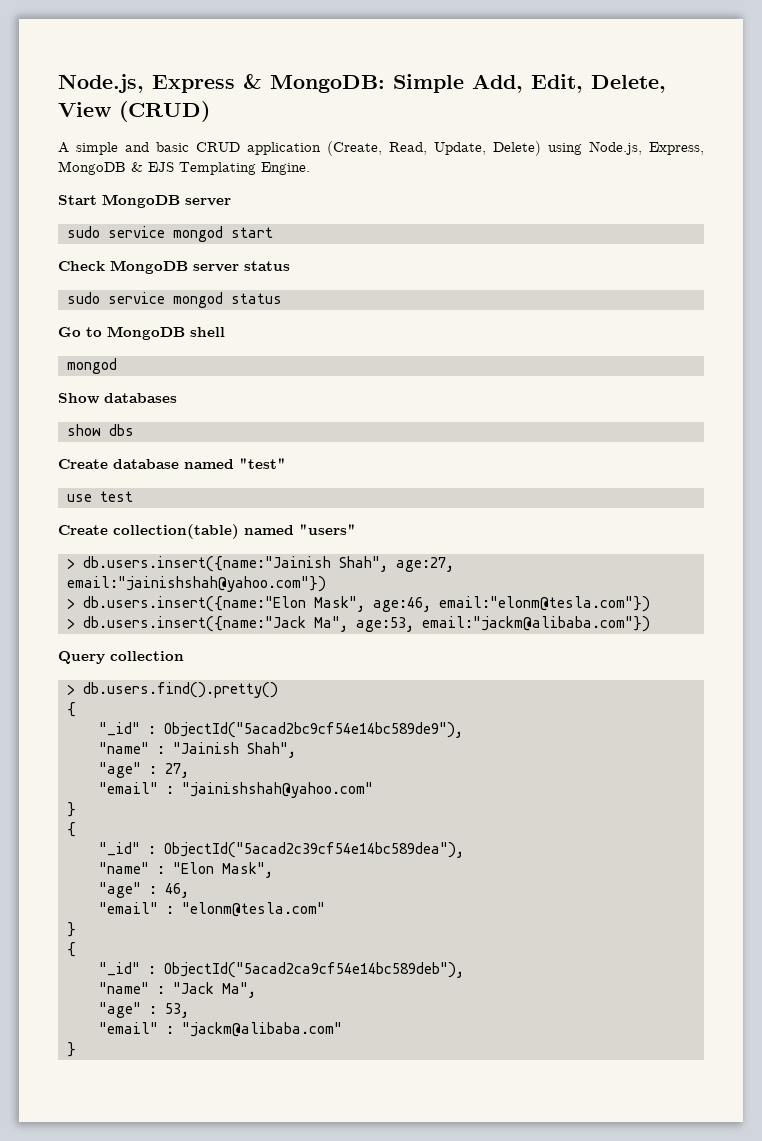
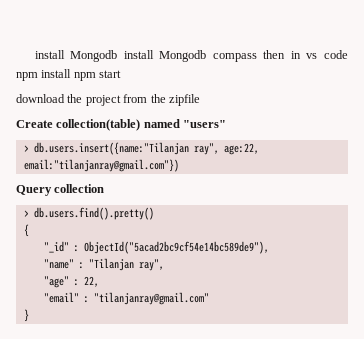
[58,74,666,93] [58,101,210,122] [58,141,704,156] [58,161,310,175] [58,194,231,208] [67,226,273,242] [58,260,290,274] [67,292,282,308] [58,326,225,340] [67,358,117,374] [58,393,177,404] [67,424,134,436] [58,458,286,469] [67,491,133,502] Node.js, Express & MongoDB: Simple Add, Edit, Delete, View (CRUD) // A simple and basic CRUD application (Create, Read, Update, Delete) using Node.js, Express, MongoDB & EJS Templating Engine. // Start MongoDB server // sudo service mongod start // Check MongoDB server status // sudo service mongod status // Go to MongoDB shell // mongod // Show databases // show dbs // Create database named "test" // use test -> [34,50,348,62] [16,69,122,81] [16,94,200,106] install Mongodb install Mongodb compass then in vs code npm install npm start // download the project from the zipfile
[83,556,454,572] [67,576,326,592] [67,596,650,612] [67,616,650,632] db.users.insert({name:"Jainish Shah", age:27, email:"jainishshah@yahoo.com"}) // > db.users.insert({name:"Elon Mask", age:46, email:"elonm@tesla.com"}) // > db.users.insert({name:"Jack Ma", age:53, email:"jackm@alibaba.com"}) -> [33,142,259,155] [23,159,179,172] db.users.insert({name:"Tilanjan ray", age:22, email:"tilanjanray@gmail.com"})
[173,742,296,758] [99,762,189,778] [99,782,373,798] [67,802,76,817] [67,822,76,837] [99,842,464,858] [99,862,273,878] [99,882,189,898] [99,902,325,917] [67,922,76,937] [67,942,76,957] [99,962,464,978] [99,982,256,998] [99,1002,189,1018] [99,1022,342,1037] [67,1042,76,1057] "Jainish Shah", // "age" : 27, // "email" : "jainishshah@yahoo.com" // } // { // "_id" : ObjectId("5acad2c39cf54e14bc589dea"), // "name" : "Elon Mask", // "age" : 46, // "email" : "elonm@tesla.com" // } // { // "_id" : ObjectId("5acad2ca9cf54e14bc589deb"), // "name" : "Jack Ma", // "age" : 53, // "email" : "jackm@alibaba.com" // } -> [88,258,164,271] [43,276,99,288] [43,292,209,305] [23,309,29,322] "Tilanjan ray", // "age" : 22, // "email" : "tilanjanray@gmail.com" // }

